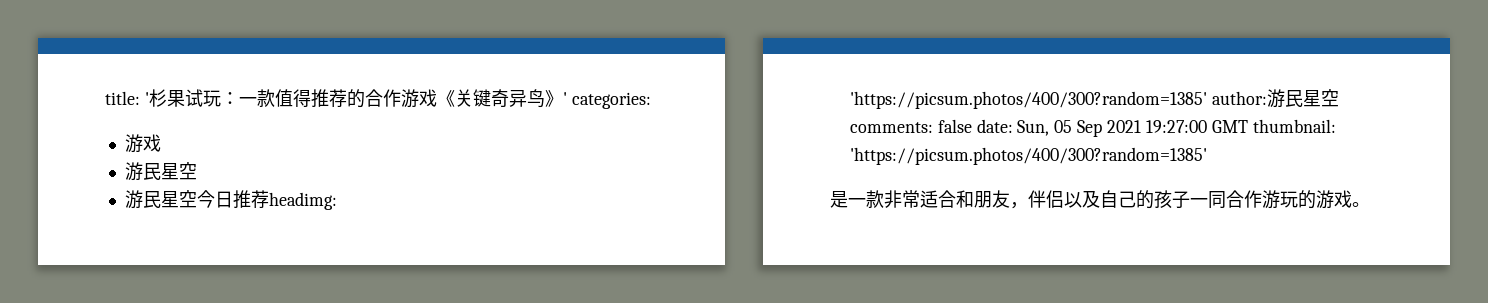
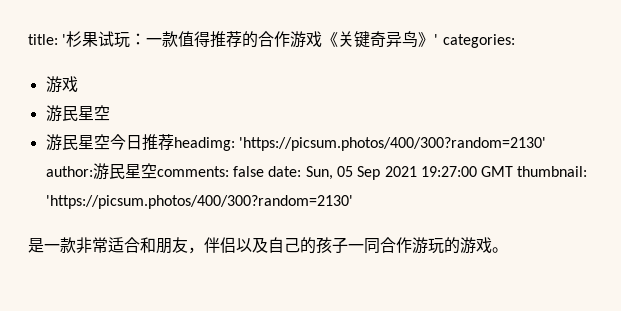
[849,91,1207,109] 'https://picsum.photos/400/300?random=1385' -> [238,137,546,151] 'https://picsum.photos/400/300?random=2130'
[849,147,1207,165] 'https://picsum.photos/400/300?random=1385' -> [45,195,353,209] 'https://picsum.photos/400/300?random=2130'

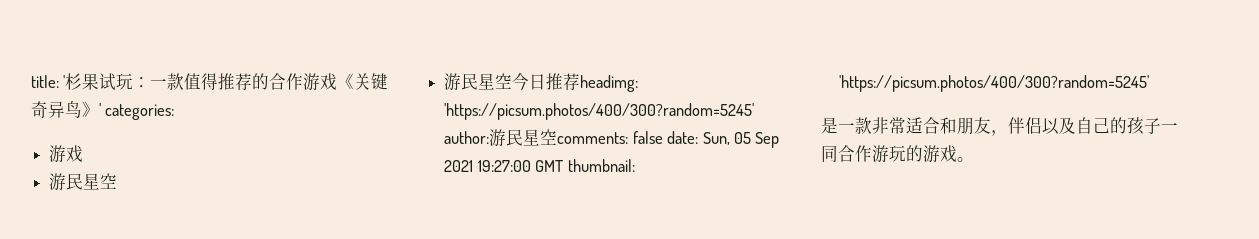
[238,137,546,151] 'https://picsum.photos/400/300?random=2130' -> [444,103,755,120] 'https://picsum.photos/400/300?random=5245'
[45,195,353,209] 'https://picsum.photos/400/300?random=2130' -> [839,75,1150,92] 'https://picsum.photos/400/300?random=5245'

